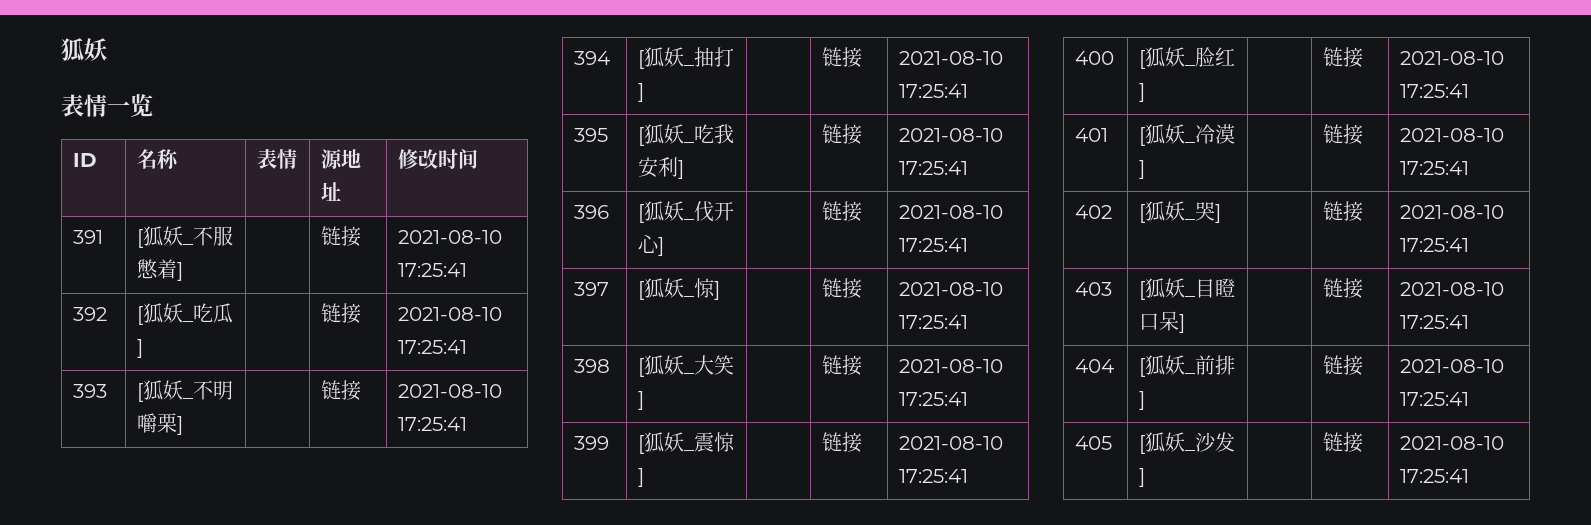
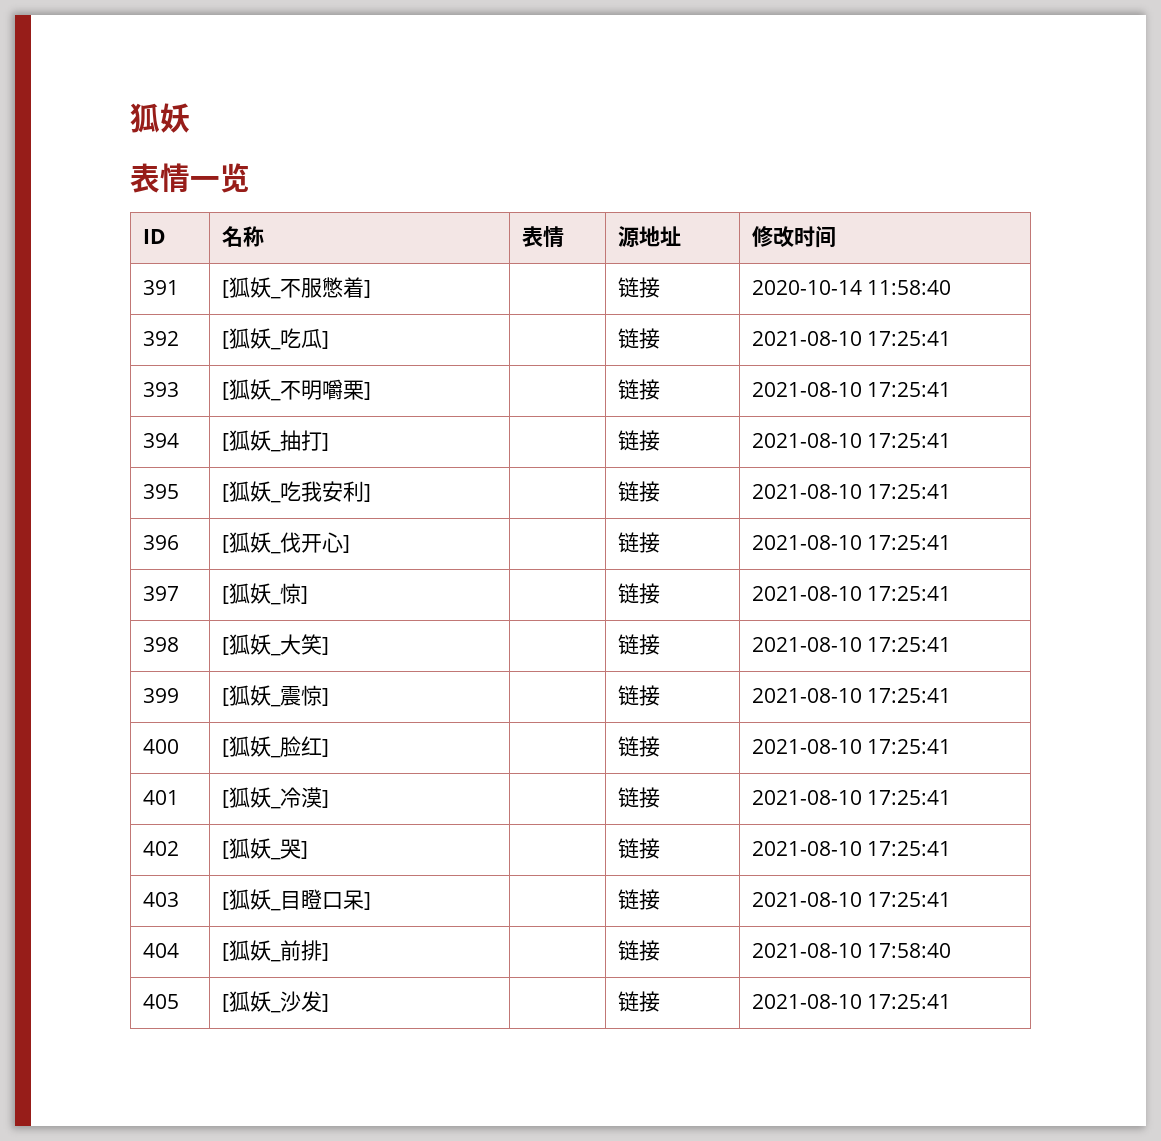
[398,230,503,244] [398,263,468,277] 2021-08-10 17:25:41 -> [751,280,952,295] 2020-10-14 11:58:40
[1400,392,1470,406] 17:25:41 -> [867,943,952,958] 17:58:40

